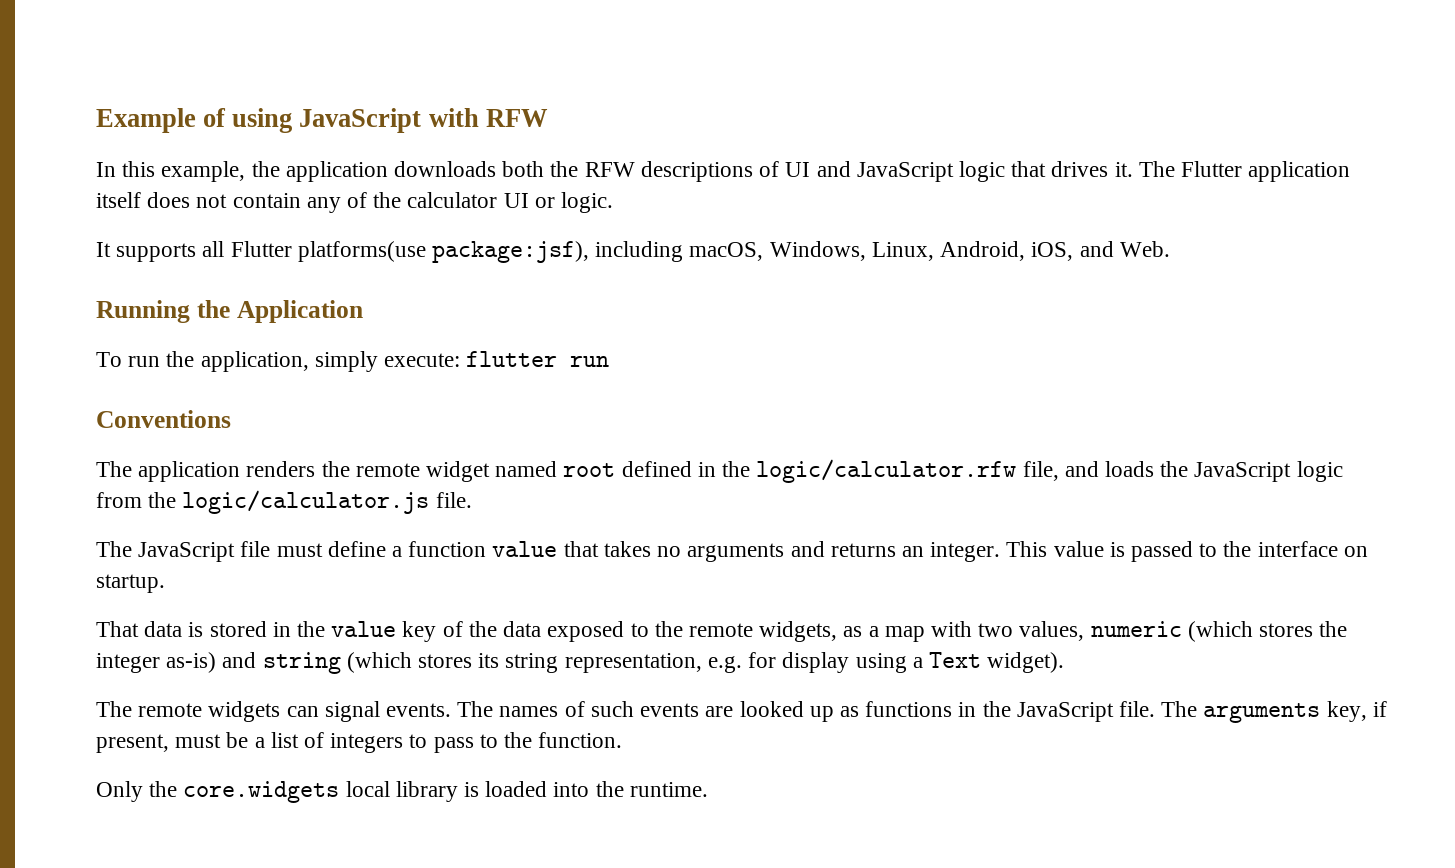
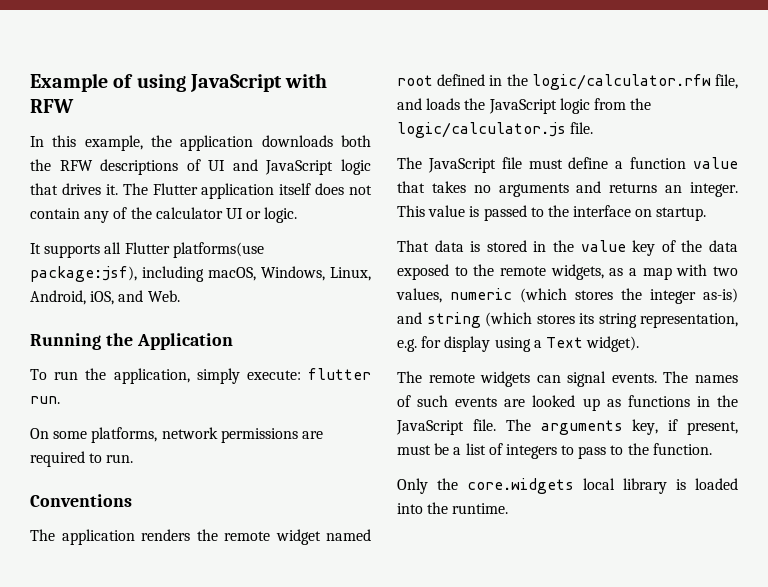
[570,356,610,367] run -> [30,396,60,404] [30,427,323,443] [30,451,134,467] run. // On some platforms, network permissions are required to run.

